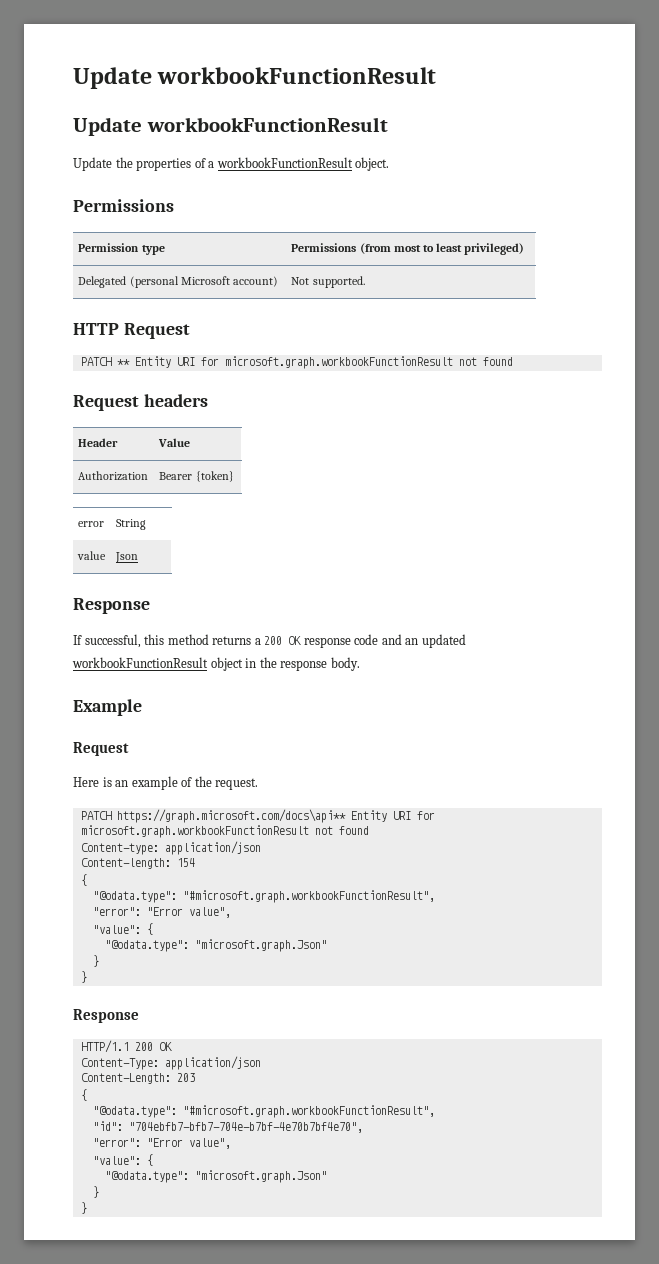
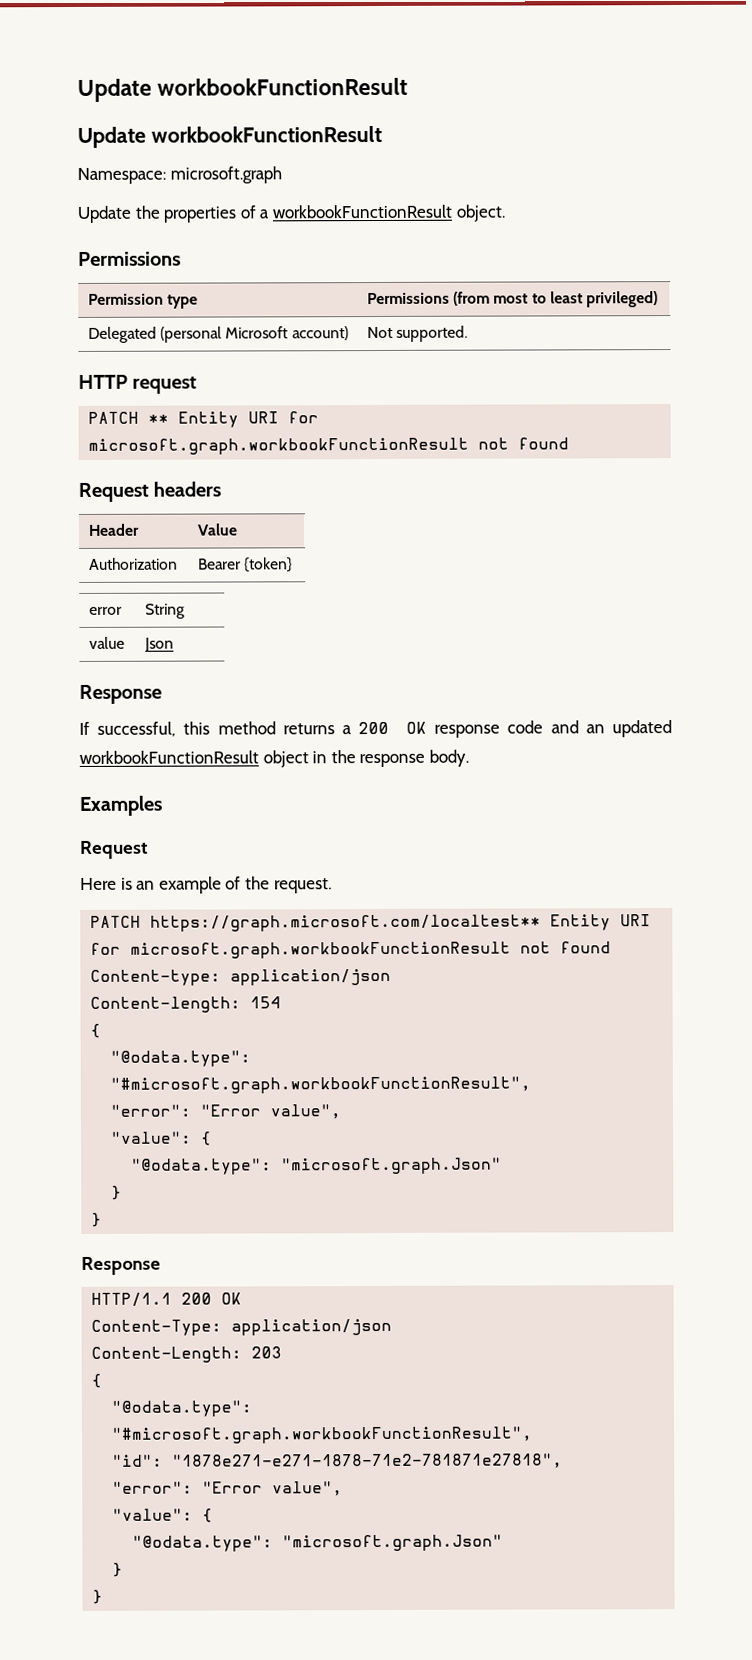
(388, 124) none -> [77,166,282,184] // Namespace: microsoft.graph
[123,323,190,339] Request -> [132,376,198,394] request
[73,699,142,716] Example -> [79,795,162,816] Examples
[116,809,346,823] https://graph.microsoft.com/docs\api** -> [150,914,542,932] https://graph.microsoft.com/localtest**
[128,1122,363,1133] "704ebfb7-bfb7-704e-b7bf-4e70b7bf4e70", -> [172,1453,564,1470] "1878e271-e271-1878-71e2-781871e27818",

